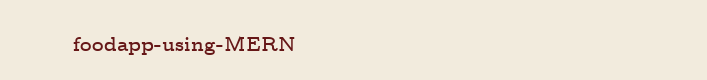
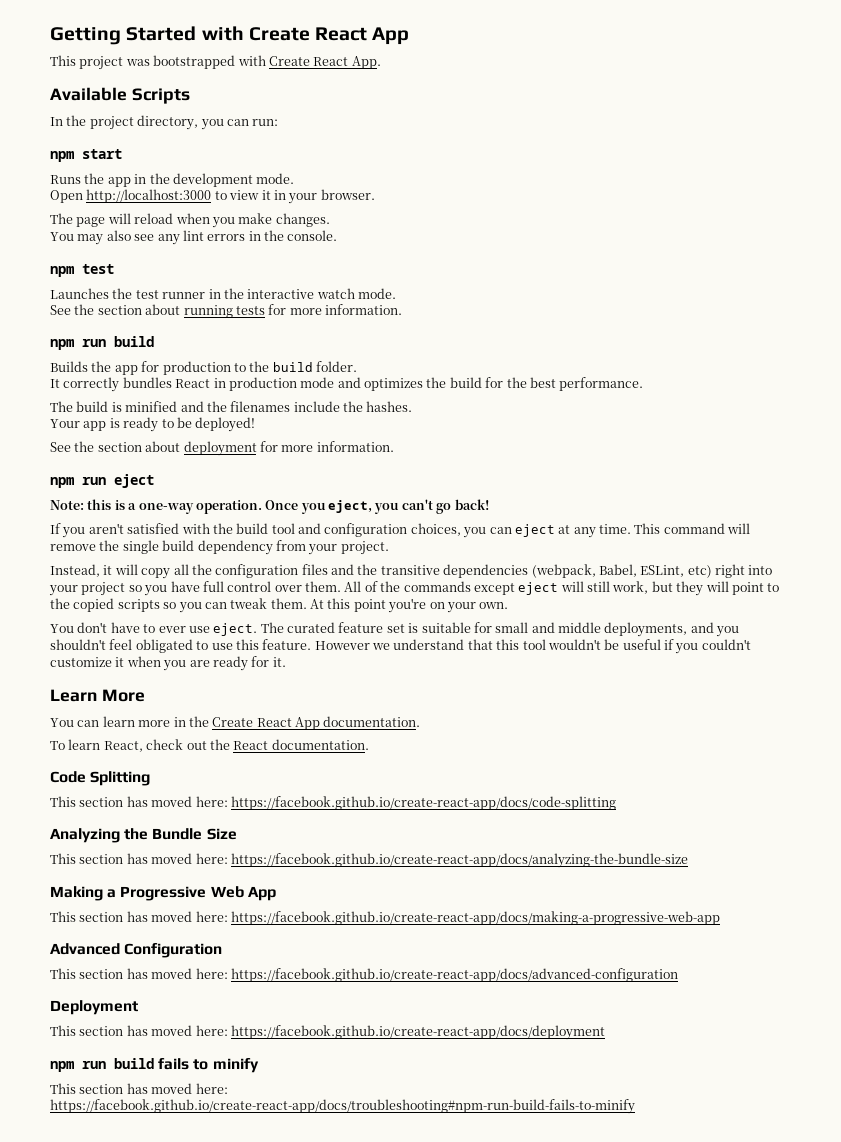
[73,35,296,55] foodapp-using-MERN -> [50,26,410,45] [50,55,381,70] [50,87,190,104] [50,115,279,130] [50,149,122,162] [50,173,295,187] [50,189,375,204] [50,213,330,228] [50,230,338,245] [50,264,114,277] [50,288,396,299] [50,304,402,318] [50,336,154,350] [50,361,357,375] [50,377,644,392] [50,401,413,412] [50,417,256,432] [50,441,394,456] [50,474,154,488] [50,499,489,514] [50,523,751,538] [50,540,389,555] [50,564,773,579] [49,581,780,596] [50,598,509,613] [50,622,740,637] [50,639,751,654] [50,656,286,671] [50,689,145,702] [50,716,421,730] [50,739,369,752] [50,771,151,786] [50,796,616,810] [50,828,237,843] [50,853,688,868] [50,886,276,901] [50,911,720,925] [50,943,223,958] [50,968,678,982] [50,1000,138,1015] [50,1025,605,1040] [50,1058,259,1073] [50,1083,228,1094] [50,1099,635,1114] Getting Started with Create React App // This project was bootstrapped with Create React App. // Available Scripts // In the project directory, you can run: // npm start // Runs the app in the development mode. // Open http://localhost:3000 to view it in your browser. // The page will reload when you make changes. // You may also see any lint errors in the console. // npm test // Launches the test runner in the interactive watch mode. // See the section about running tests for more information. // npm run build // Builds the app for production to the build folder. // It correctly bundles React in production mode and optimizes the build for the best performance. // The build is minified and the filenames include the hashes. // Your app is ready to be deployed! // See the section about deployment for more information. // npm run eject // Note: this is a one-way operation. Once you eject, you can't go back! // If you aren't satisfied with the build tool and configuration choices, you can eject at any time. This command will remove the single build dependency from your project. // Instead, it will copy all the configuration files and the transitive dependencies (webpack, Babel, ESLint, etc) right into your project so you have full control over them. All of the commands except eject will still work, but they will point to the copied scripts so you can tweak them. At this point you're on your own. // You don't have to ever use eject. The curated feature set is suitable for small and middle deployments, and you shouldn't feel obligated to use this feature. However we understand that this tool wouldn't be useful if you couldn't customize it when you are ready for it. // Learn More // You can learn more in the Create React App documentation. // To learn React, check out the React documentation. // Code Splitting // This section has moved here: https://facebook.github.io/create-react-app/docs/code-splitting // Analyzing the Bundle Size // This section has moved here: https://facebook.github.io/create-react-app/docs/analyzing-the-bundle-size // Making a Progressive Web App // This section has moved here: https://facebook.github.io/create-react-app/docs/making-a-progressive-web-app // Advanced Configuration // This section has moved here: https://facebook.github.io/create-react-app/docs/advanced-configuration // Deployment // This section has moved here: https://facebook.github.io/create-react-app/docs/deployment // npm run build fails to minify // This section has moved here: https://facebook.github.io/create-react-app/docs/troubleshooting#npm-run-build-fails-to-minify

